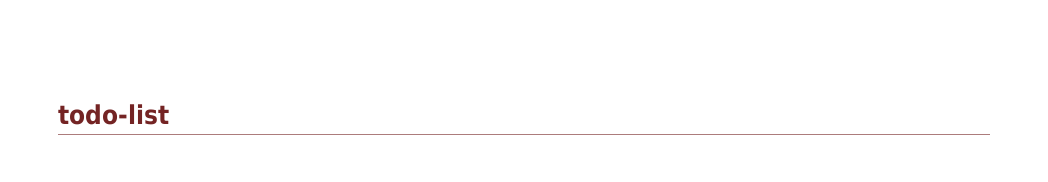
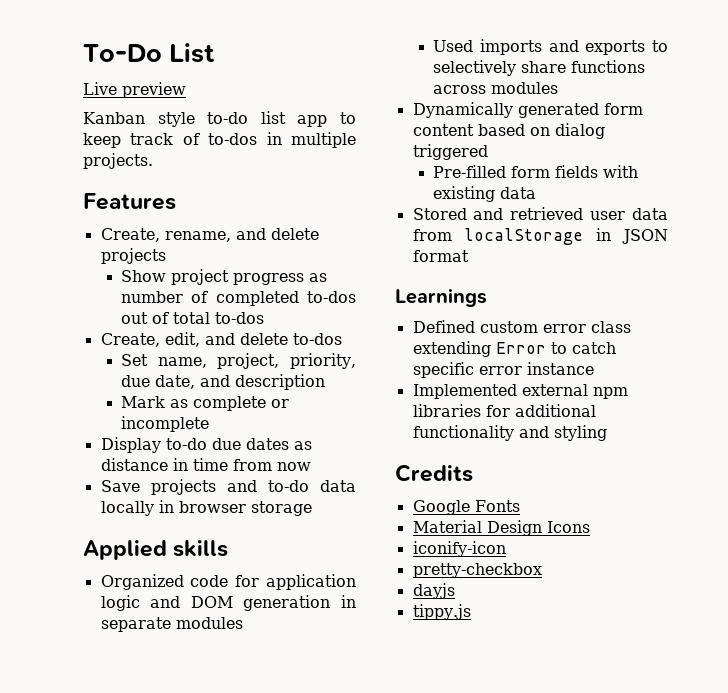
[58,104,169,125] todo-list -> [83,43,215,63] [83,82,186,98] [83,111,356,127] [83,132,356,148] [83,153,153,169] [83,193,176,210] [100,228,319,242] [100,248,166,264] [121,269,328,285] [121,291,356,306] [121,312,265,324] [100,332,342,347] [121,353,357,369] [121,374,326,390] [121,396,290,411] [121,416,210,432] [100,437,312,453] [100,458,311,471] [100,479,356,495] [100,500,312,516] [83,540,229,560] [100,574,356,590] [100,595,356,611] [100,617,243,632] [433,39,668,55] [433,60,646,76] [433,82,559,94] [412,102,643,118] [412,123,605,139] [412,144,488,160] [433,165,639,178] [433,186,537,202] [412,207,668,220] [412,228,668,245] [412,250,469,262] [395,288,487,307] [412,320,631,333] [412,341,616,357] [412,362,594,378] [412,384,628,399] [412,404,596,417] [412,425,607,441] [395,464,473,482] [412,500,520,515] [412,520,590,536] [412,541,506,557] [412,563,542,578] [412,583,455,599] [412,604,471,620] To-Do List // Live preview // Kanban style to-do list app to keep track of to-dos in multiple projects. // Features // Create, rename, and delete projects // Show project progress as number of completed to-dos out of total to-dos // Create, edit, and delete to-dos // Set name, project, priority, due date, and description // Mark as complete or incomplete // Display to-do due dates as distance in time from now // Save projects and to-do data locally in browser storage // Applied skills // Organized code for application logic and DOM generation in separate modules // Used imports and exports to selectively share functions across modules // Dynamically generated form content based on dialog triggered // Pre-filled form fields with existing data // Stored and retrieved user data from localStorage in JSON format // Learnings // Defined custom error class extending Error to catch specific error instance // Implemented external npm libraries for additional functionality and styling // Credits // Google Fonts // Material Design Icons // iconify-icon // pretty-checkbox // dayjs // tippy.js

